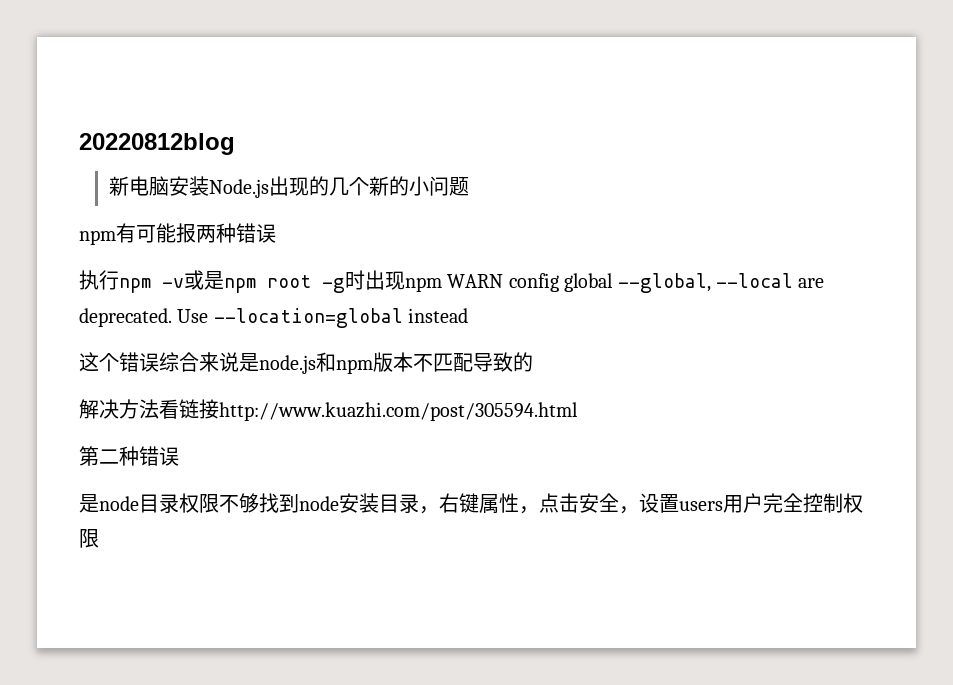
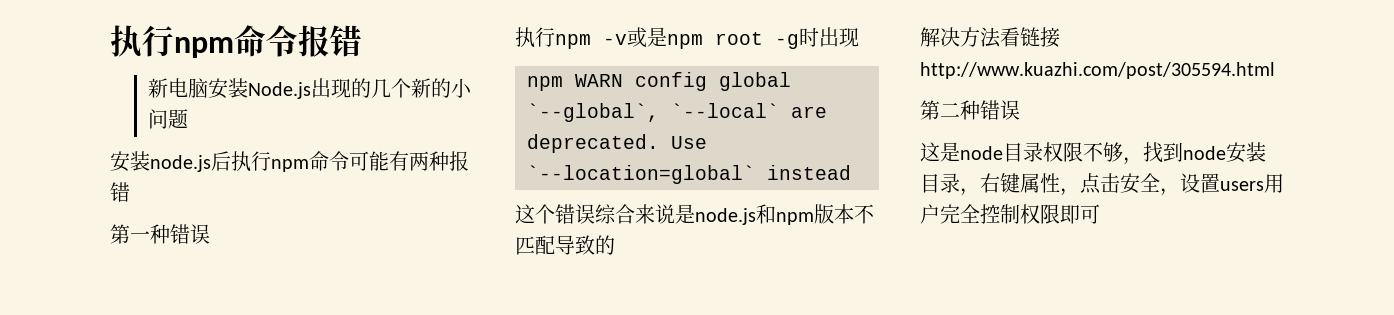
[79,133,235,155] 20220812blog -> [110,25,362,58] 执行npm命令报错
[79,223,216,245] npm有可能报两 -> [110,151,469,172] [110,182,130,202] [110,224,150,244] 安装node.js后执行npm命令可能有两种报错 // 第一
(405, 280) none -> (859, 37) //
[617,273,793,293] --global, --local -> [527,103,779,122] `--global`, `--local`
[213,308,403,328] --location=global -> [527,165,755,184] `--location=global`
(179, 456) none -> [920,142,940,162] 这
(259, 503) none -> [1123,157,1143,165] ，
(99, 538) none -> [1060,204,1100,224] 即可

